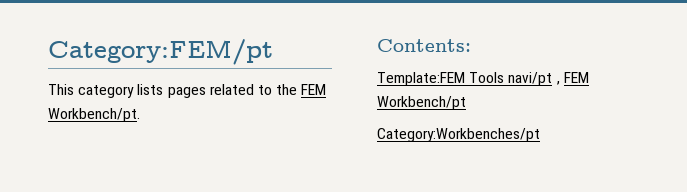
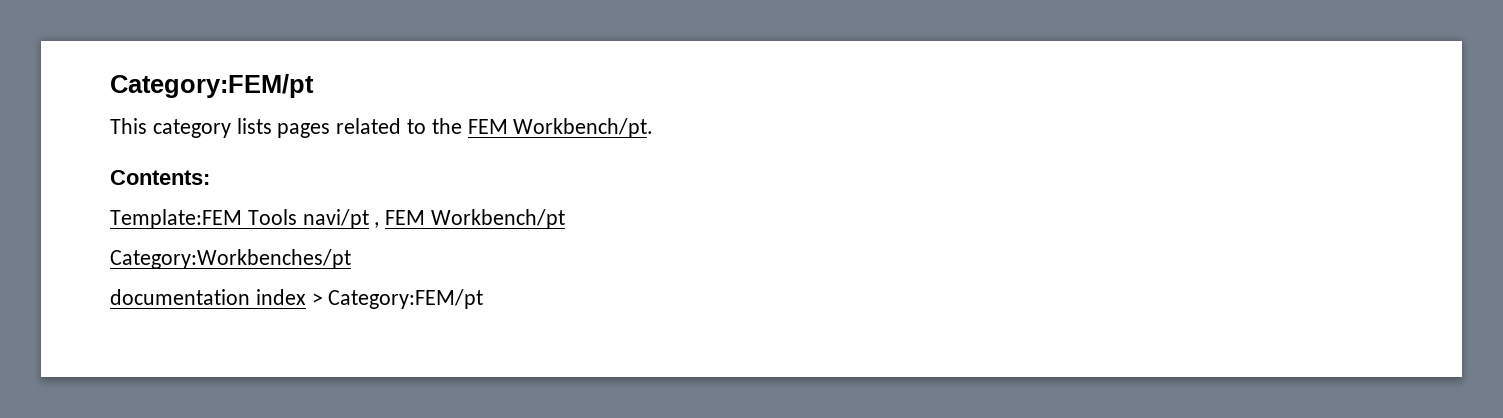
(540, 135) none -> [110,289,484,309] // documentation index > Category:FEM/pt

